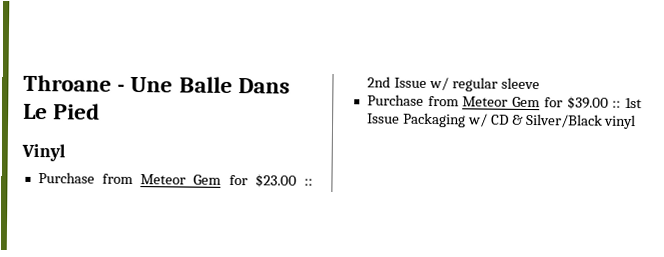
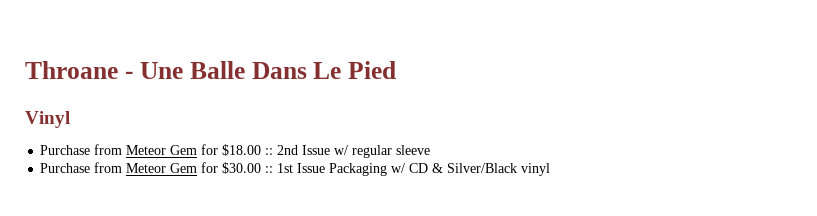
[254,174,297,188] $23.00 -> [222,144,262,156] $18.00
[566,96,609,110] $39.00 -> [222,162,262,174] $30.00

